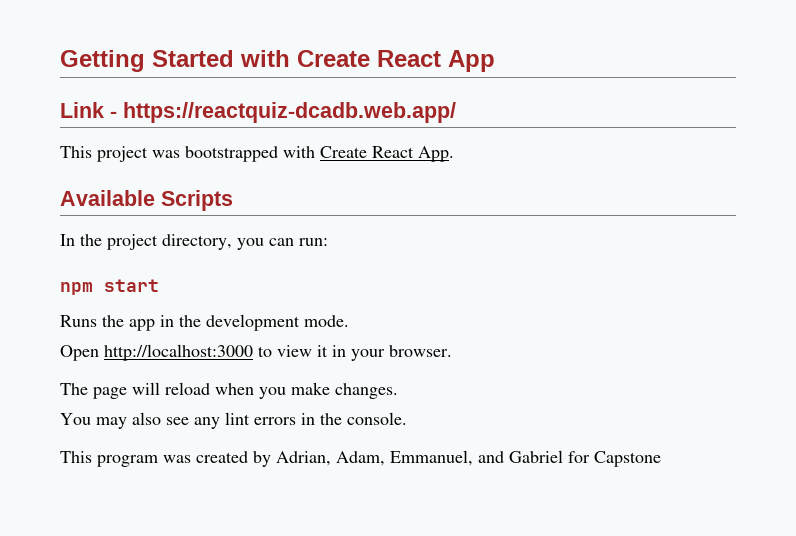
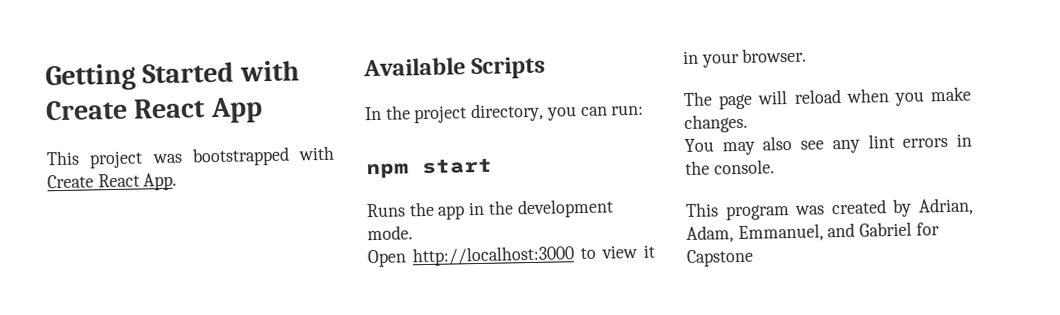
[60,102,456,123] // Link - https://reactquiz-dcadb.web.app/ -> (263, 110) none

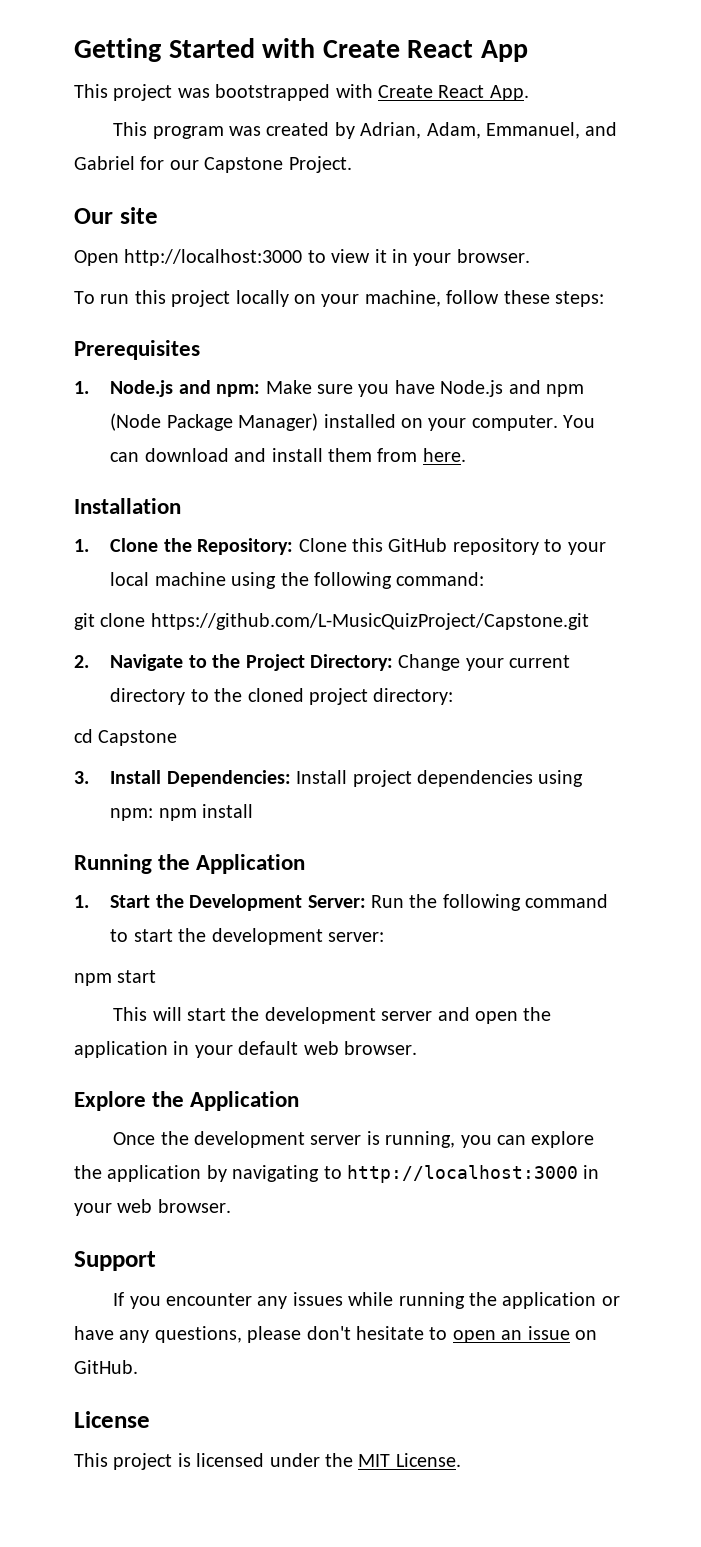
[363,56,547,80] [365,102,645,124] [366,158,493,179] [366,198,614,220] [367,225,413,241] [367,244,655,268] [682,47,808,68] [683,86,971,110] [684,113,748,134] [684,133,972,156] [685,159,775,176] // Available Scripts // In the project directory, you can run: // npm start // Runs the app in the development mode. // Open http://localhost:3000 to view it in your browser. // The page will reload when you make changes. // You may also see any lint errors in the console. -> (529, 93) none
[686,248,754,268] Capstone -> [169,156,352,173] [74,207,158,224] [74,249,530,266] [74,290,604,307] [74,340,200,360] [74,380,584,397] [110,413,596,431] [110,448,466,462] [74,498,181,514] [74,538,606,555] [110,572,485,589] [74,613,589,630] [74,654,571,671] [110,688,454,705] [74,729,178,746] [74,770,584,787] [110,804,254,821] [74,854,306,874] [74,894,609,911] [110,928,384,945] [74,970,157,986] [113,1007,552,1024] [74,1041,417,1058] [74,1091,300,1111] [113,1131,595,1148] [74,1165,600,1183] [74,1199,231,1216] [74,1251,156,1271] [113,1292,620,1309] [74,1326,597,1343] [74,1360,138,1374] [74,1411,150,1428] [74,1453,461,1470] our Capstone Project. // Our site // Open http://localhost:3000 to view it in your browser. // To run this project locally on your machine, follow these steps: // Prerequisites // 1. Node.js and npm: Make sure you have Node.js and npm (Node Package Manager) installed on your computer. You can download and install them from here. // Installation // 1. Clone the Repository: Clone this GitHub repository to your local machine using the following command: // git clone https://github.com/L-MusicQuizProject/Capstone.git // 2. Navigate to the Project Directory: Change your current directory to the cloned project directory: // cd Capstone // 3. Install Dependencies: Install project dependencies using npm: npm install // Running the Application // 1. Start the Development Server: Run the following command to start the development server: // npm start // This will start the development server and open the application in your default web browser. // Explore the Application // Once the development server is running, you can explore the application by navigating to http://localhost:3000 in your web browser. // Support // If you encounter any issues while running the application or have any questions, please don't hesitate to open an issue on GitHub. // License // This project is licensed under the MIT License.

